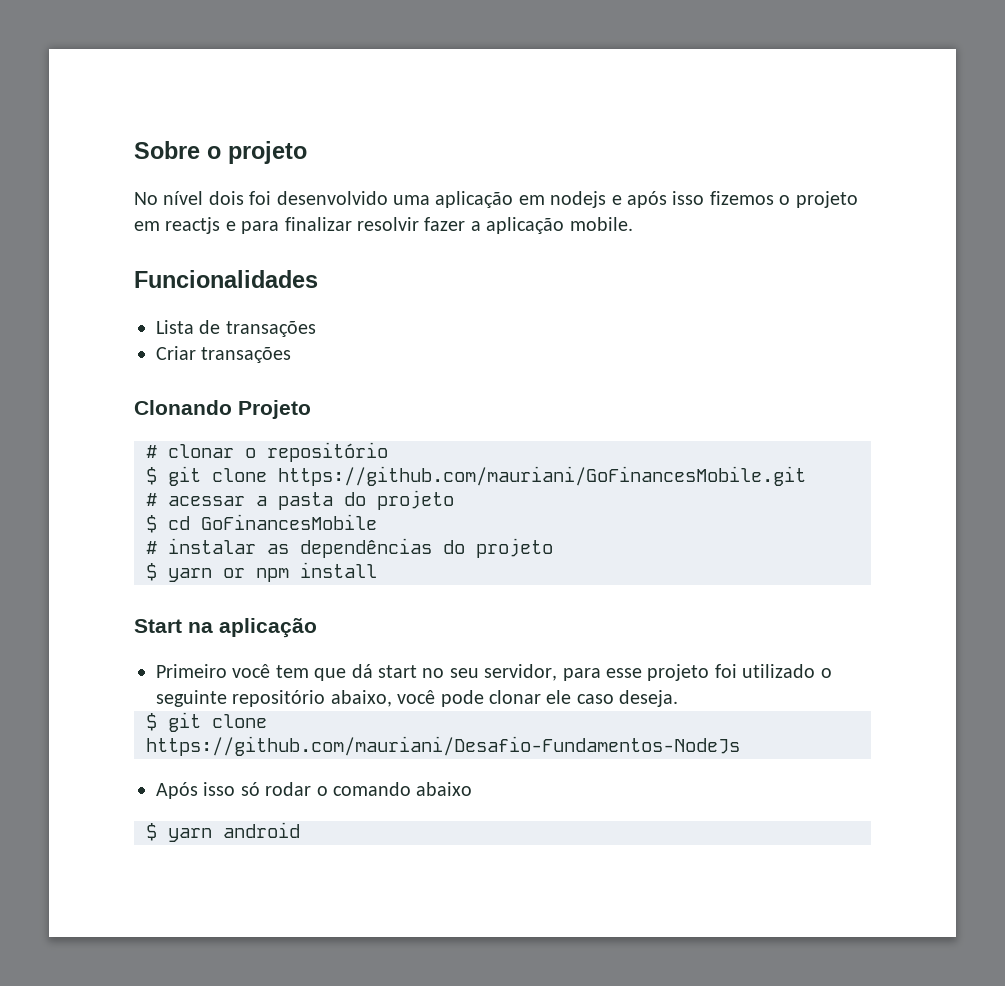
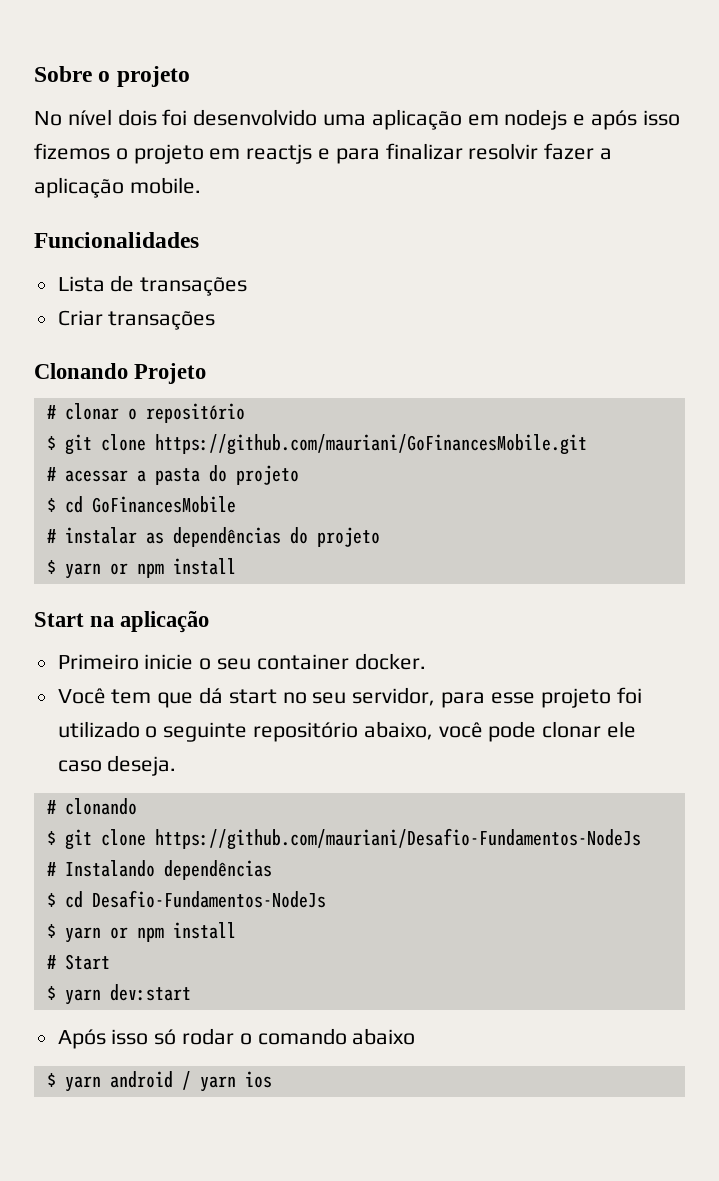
[232,664,271,678] você -> [144,653,426,670] [57,688,106,704] inicie o seu container docker. // Você
(679, 698) none -> [46,798,137,815] // # clonando
(740, 746) none -> [46,860,272,880] [46,890,326,908] [46,922,236,943] [46,954,110,970] [46,984,191,1005] // # Instalando dependências // $ cd Desafio-Fundamentos-NodeJs // $ yarn or npm install // # Start // $ yarn dev:start
(300, 830) none -> [181,1071,272,1092] / yarn ios

